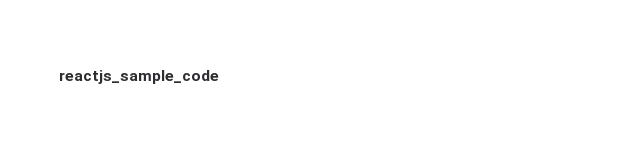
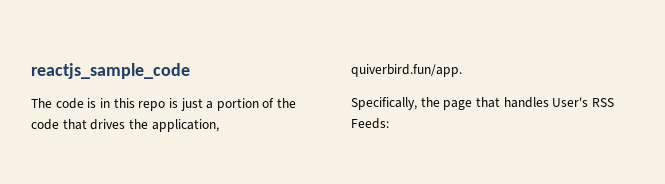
(219, 77) none -> [31,98,297,111] [31,119,219,132] [351,64,462,77] [351,97,614,110] [351,118,389,129] // The code is in this repo is just a portion of the code that drives the application, quiverbird.fun/app. // Specifically, the page that handles User's RSS Feeds:

